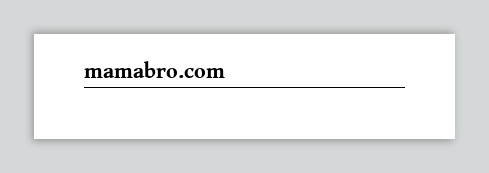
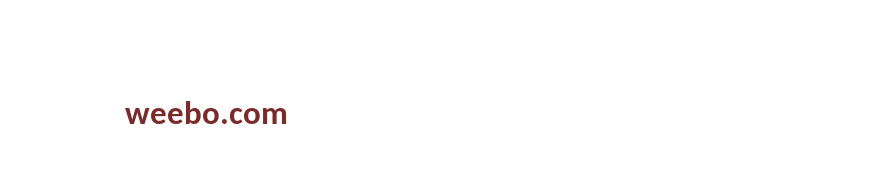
[84,61,225,78] mamabro.com -> [125,101,288,124] weebo.com

